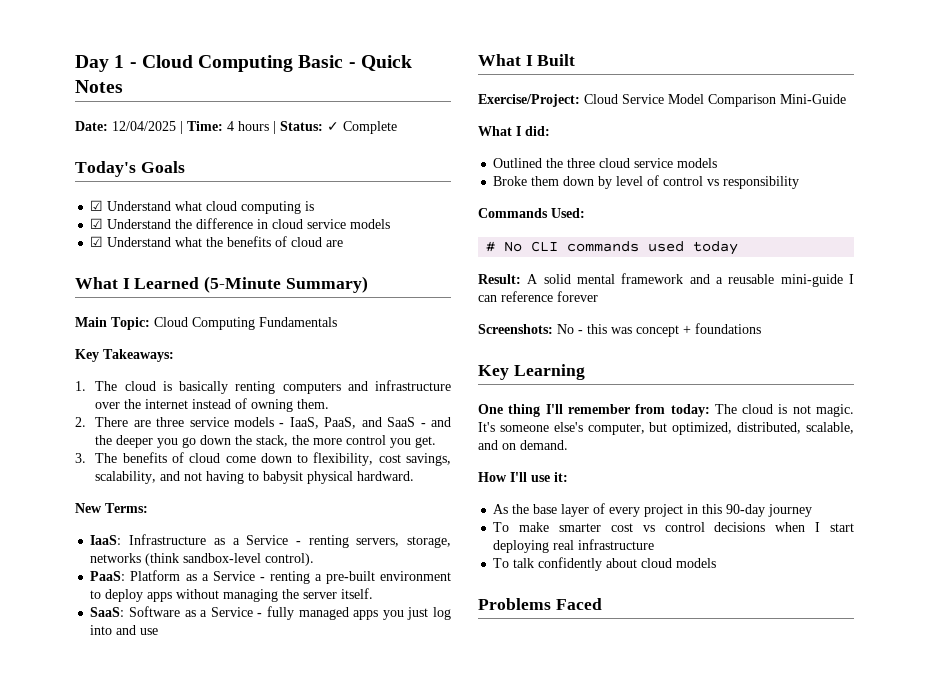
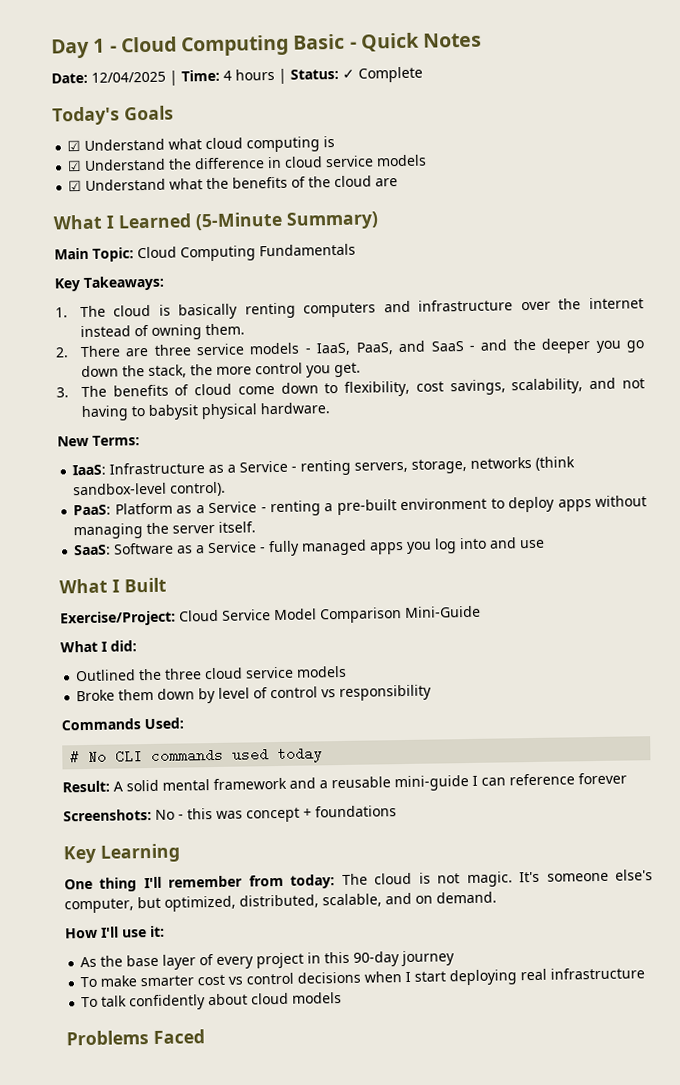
(288, 241) none -> [308,176,332,188] the
[357,471,415,481] hardward. -> [259,402,330,415] hardware.
[407,607,429,620] just -> (433, 547) none

